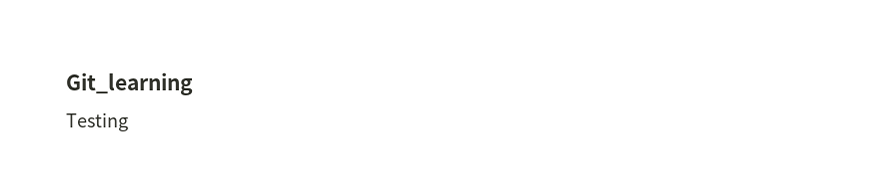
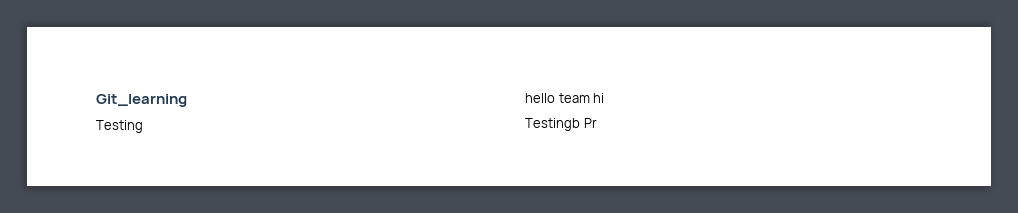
(129, 122) none -> [525,93,605,103] [525,118,597,131] // hello team hi // Testingb Pr

